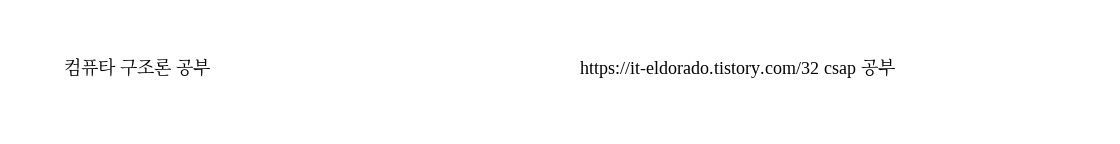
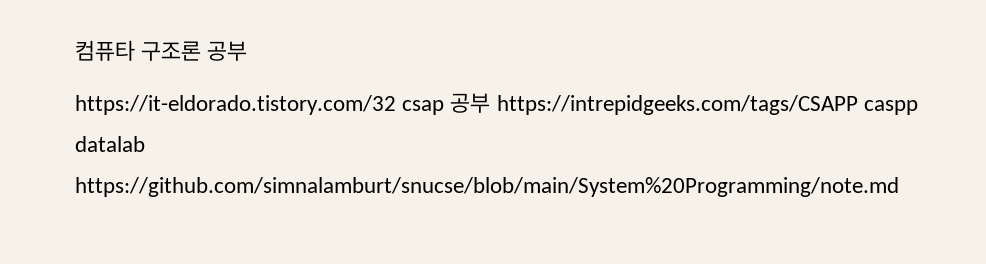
(895, 67) none -> [496,95,918,115] [75,136,145,152] [75,177,899,197] https://intrepidgeeks.com/tags/CSAPP caspp datalab https://github.com/simnalamburt/snucse/blob/main/System%20Programming/note.md

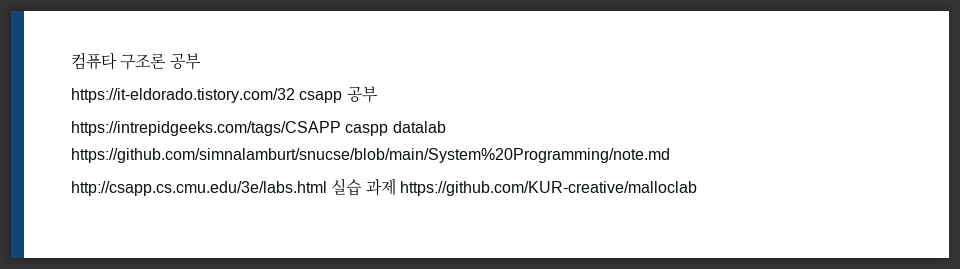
[402,93,491,115] csap 공부 -> [299,86,378,103] csapp 공부 //
(899, 187) none -> [71,178,697,196] // http://csapp.cs.cmu.edu/3e/labs.html 실습 과제 https://github.com/KUR-creative/malloclab

